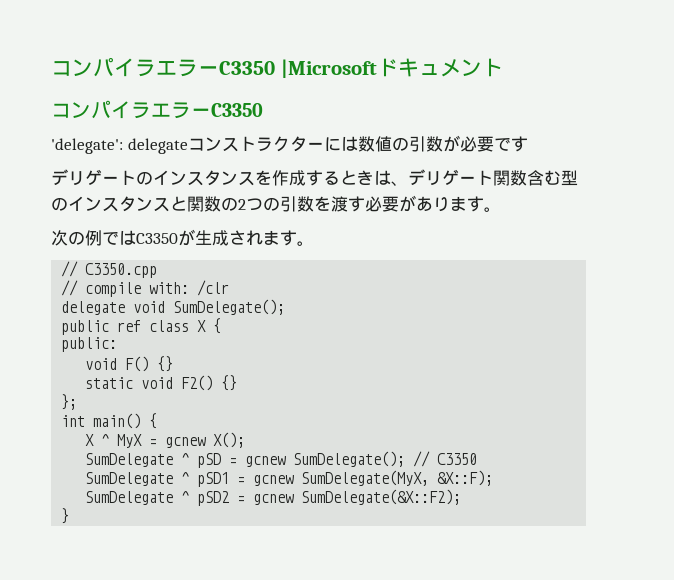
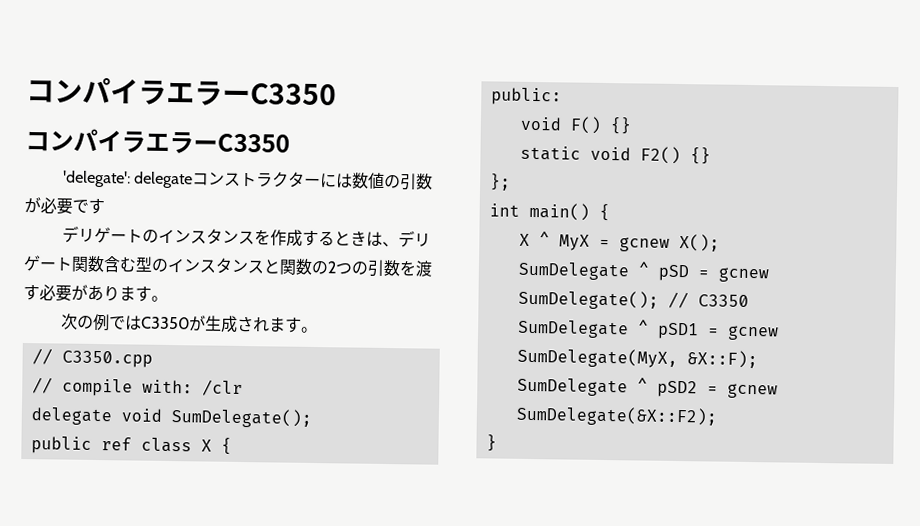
[51,57,503,78] コンパイラエラーC3350 |Microsoftドキュメント -> [26,77,337,106] コンパイラエラーC3350

